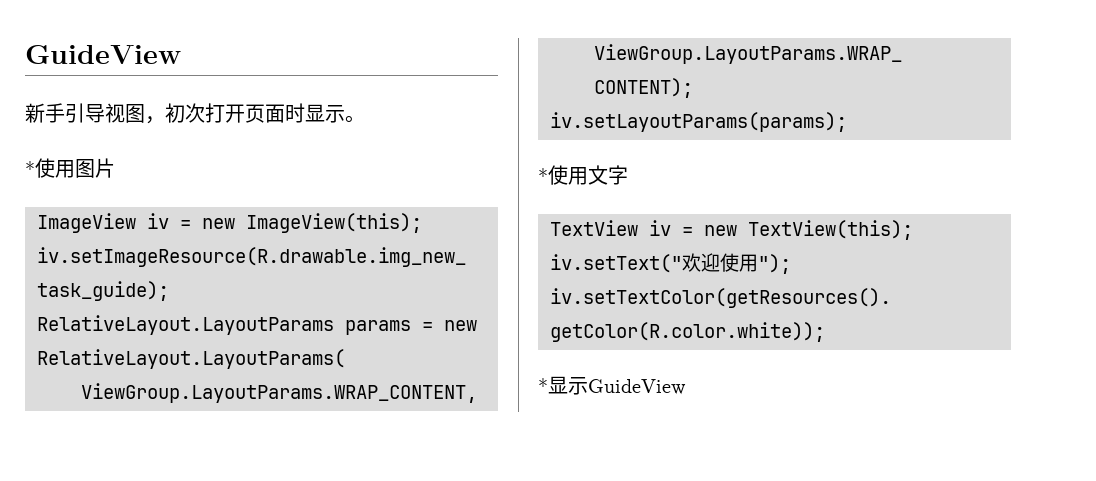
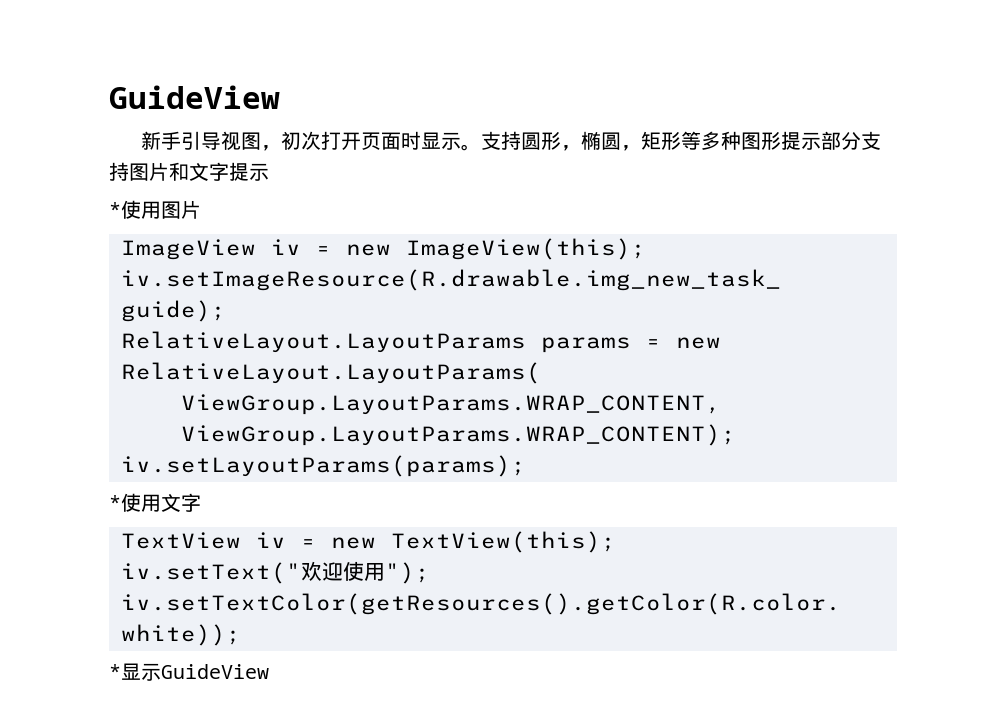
(365, 119) none -> [481,131,882,151] [109,162,269,181] 支持圆形，椭圆，矩形等多种图形提示部分支持图片和文字提示

